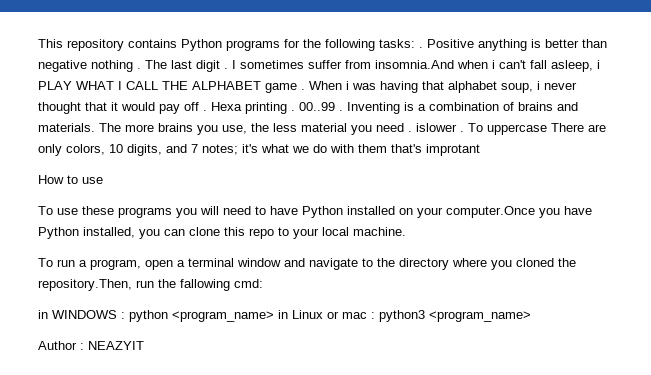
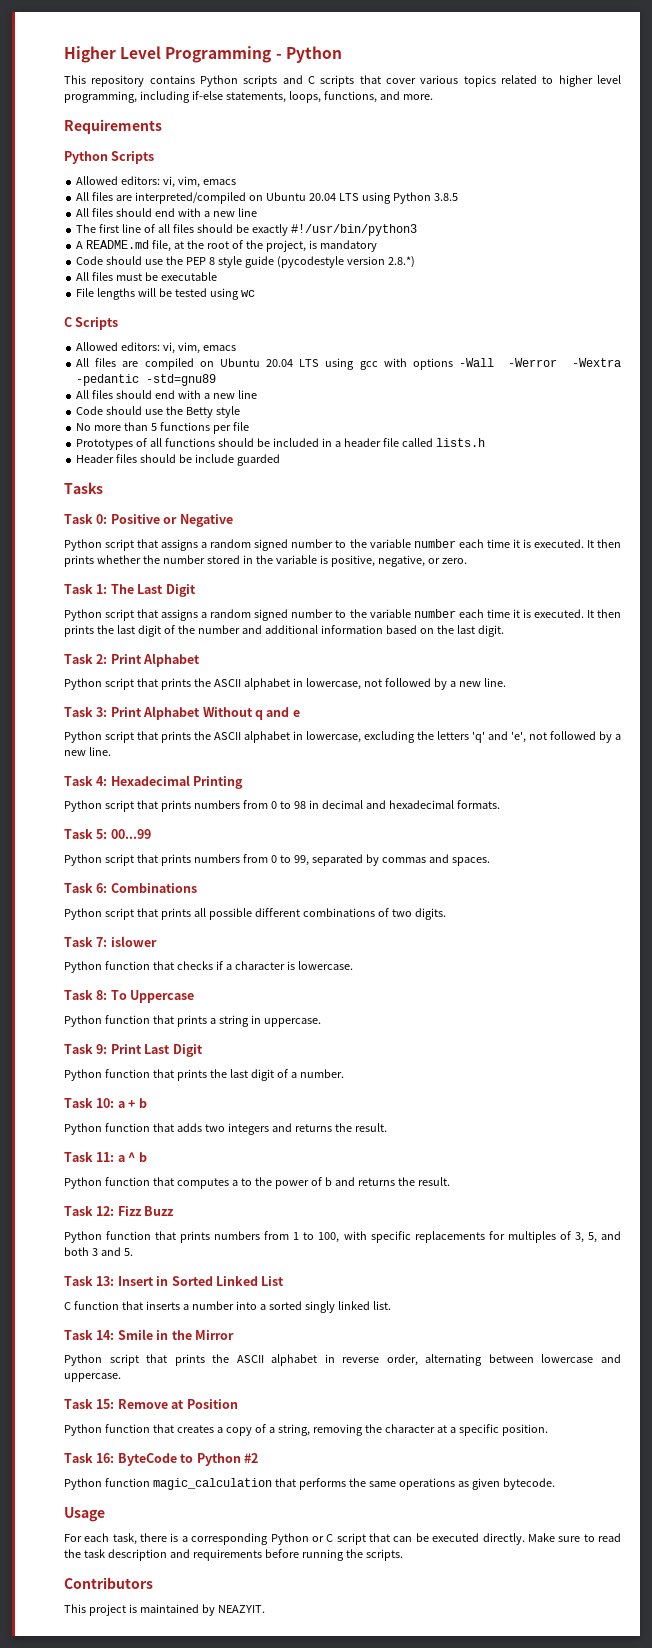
[38,39,607,51] [38,60,600,72] [38,81,577,93] [38,102,578,114] [38,123,606,135] [38,144,480,156] [38,175,103,184] [38,206,592,218] [38,227,406,239] [38,258,576,270] [38,279,263,291] [38,310,531,322] [38,341,144,350] This repository contains Python programs for the following tasks: . Positive anything is better than negative nothing . The last digit . I sometimes suffer from insomnia.And when i can't fall asleep, i PLAY WHAT I CALL THE ALPHABET game . When i was having that alphabet soup, i never thought that it would pay off . Hexa printing . 00..99 . Inventing is a combination of brains and materials. The more brains you use, the less material you need . islower . To uppercase There are only colors, 10 digits, and 7 notes; it's what we do with them that's improtant // How to use // To use these programs you will need to have Python installed on your computer.Once you have Python installed, you can clone this repo to your local machine. // To run a program, open a terminal window and navigate to the directory where you cloned the repository.Then, run the fallowing cmd: // in WINDOWS : python <program_name> in Linux or mac : python3 <program_name> // Author : NEAZYIT -> [64,46,342,63] [64,75,621,87] [64,91,433,103] [64,119,162,134] [64,151,155,164] [76,176,236,188] [76,192,458,204] [76,208,257,217] [76,224,417,236] [76,240,377,252] [76,256,415,268] [76,272,217,281] [76,288,255,300] [64,317,119,330] [76,342,236,354] [76,358,621,370] [76,374,217,386] [76,390,257,399] [76,406,240,418] [76,422,249,434] [76,438,485,450] [76,454,280,466] [64,482,103,494] [64,514,233,527] [64,539,621,551] [64,555,467,567] [64,584,196,597] [64,609,621,621] [64,625,504,637] [64,653,201,667] [64,678,506,690] [64,706,300,720] [64,731,621,743] [64,747,111,756] [64,775,244,789] [64,800,500,812] [64,829,151,839] [64,854,490,866] [64,883,197,893] [64,908,446,920] [64,936,157,947] [64,961,353,973] [64,990,195,1003] [64,1015,321,1027] [64,1044,203,1057] [64,1069,344,1081] [64,1098,147,1108] [64,1123,387,1135] [64,1152,147,1162] [64,1177,450,1189] [64,1206,175,1216] [64,1231,621,1243] [64,1247,133,1256] [64,1276,285,1286] [64,1301,391,1313] [64,1329,234,1340] [64,1354,622,1366] [64,1373,121,1382] [64,1399,238,1409] [64,1424,548,1436] [64,1453,258,1466] [64,1478,555,1490] [64,1507,105,1522] [64,1533,621,1545] [64,1549,403,1561] [64,1577,153,1589] [64,1604,265,1616] Higher Level Programming - Python // This repository contains Python scripts and C scripts that cover various topics related to higher level programming, including if-else statements, loops, functions, and more. // Requirements // Python Scripts // Allowed editors: vi, vim, emacs // All files are interpreted/compiled on Ubuntu 20.04 LTS using Python 3.8.5 // All files should end with a new line // The first line of all files should be exactly #!/usr/bin/python3 // A README.md file, at the root of the project, is mandatory // Code should use the PEP 8 style guide (pycodestyle version 2.8.*) // All files must be executable // File lengths will be tested using wc // C Scripts // Allowed editors: vi, vim, emacs // All files are compiled on Ubuntu 20.04 LTS using gcc with options -Wall -Werror -Wextra -pedantic -std=gnu89 // All files should end with a new line // Code should use the Betty style // No more than 5 functions per file // Prototypes of all functions should be included in a header file called lists.h // Header files should be include guarded // Tasks // Task 0: Positive or Negative // Python script that assigns a random signed number to the variable number each time it is executed. It then prints whether the number stored in the variable is positive, negative, or zero. // Task 1: The Last Digit // Python script that assigns a random signed number to the variable number each time it is executed. It then prints the last digit of the number and additional information based on the last digit. // Task 2: Print Alphabet // Python script that prints the ASCII alphabet in lowercase, not followed by a new line. // Task 3: Print Alphabet Without q and e // Python script that prints the ASCII alphabet in lowercase, excluding the letters 'q' and 'e', not followed by a new line. // Task 4: Hexadecimal Printing // Python script that prints numbers from 0 to 98 in decimal and hexadecimal formats. // Task 5: 00...99 // Python script that prints numbers from 0 to 99, separated by commas and spaces. // Task 6: Combinations // Python script that prints all possible different combinations of two digits. // Task 7: islower // Python function that checks if a character is lowercase. // Task 8: To Uppercase // Python function that prints a string in uppercase. // Task 9: Print Last Digit // Python function that prints the last digit of a number. // Task 10: a + b // Python function that adds two integers and returns the result. // Task 11: a ^ b // Python function that computes a to the power of b and returns the result. // Task 12: Fizz Buzz // Python function that prints numbers from 1 to 100, with specific replacements for multiples of 3, 5, and both 3 and 5. // Task 13: Insert in Sorted Linked List // C function that inserts a number into a sorted singly linked list. // Task 14: Smile in the Mirror // Python script that prints the ASCII alphabet in reverse order, alternating between lowercase and uppercase. // Task 15: Remove at Position // Python function that creates a copy of a string, removing the character at a specific position. // Task 16: ByteCode to Python #2 // Python function magic_calculation that performs the same operations as given bytecode. // Usage // For each task, there is a corresponding Python or C script that can be executed directly. Make sure to read the task description and requirements before running the scripts. // Contributors // This project is maintained by NEAZYIT.

